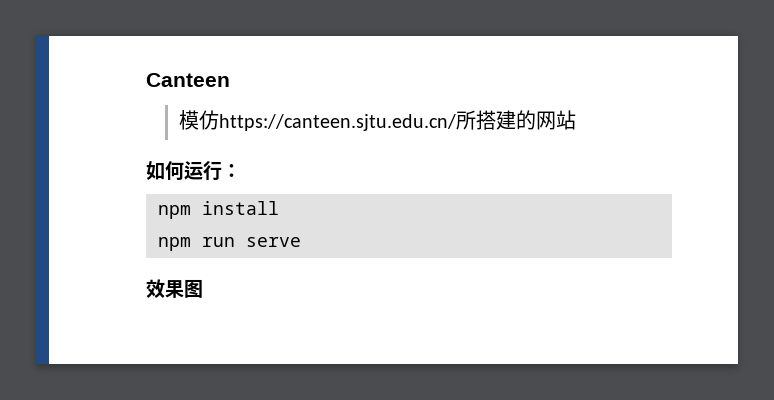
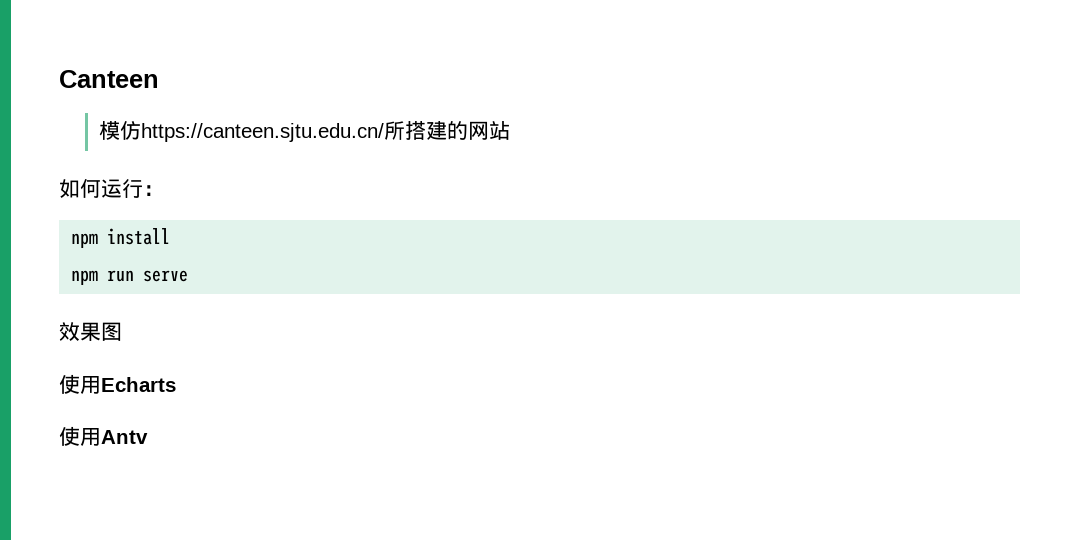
(203, 288) none -> [59,374,176,394] [59,426,148,446] // 使用Echarts // 使用Antv

